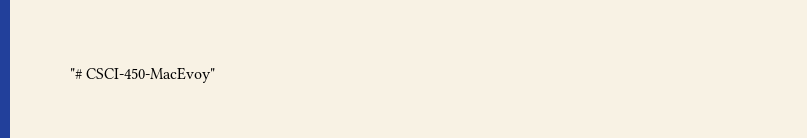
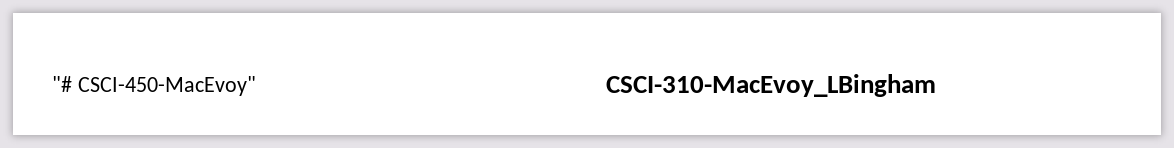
(216, 75) none -> [606,74,936,97] // CSCI-310-MacEvoy_LBingham

